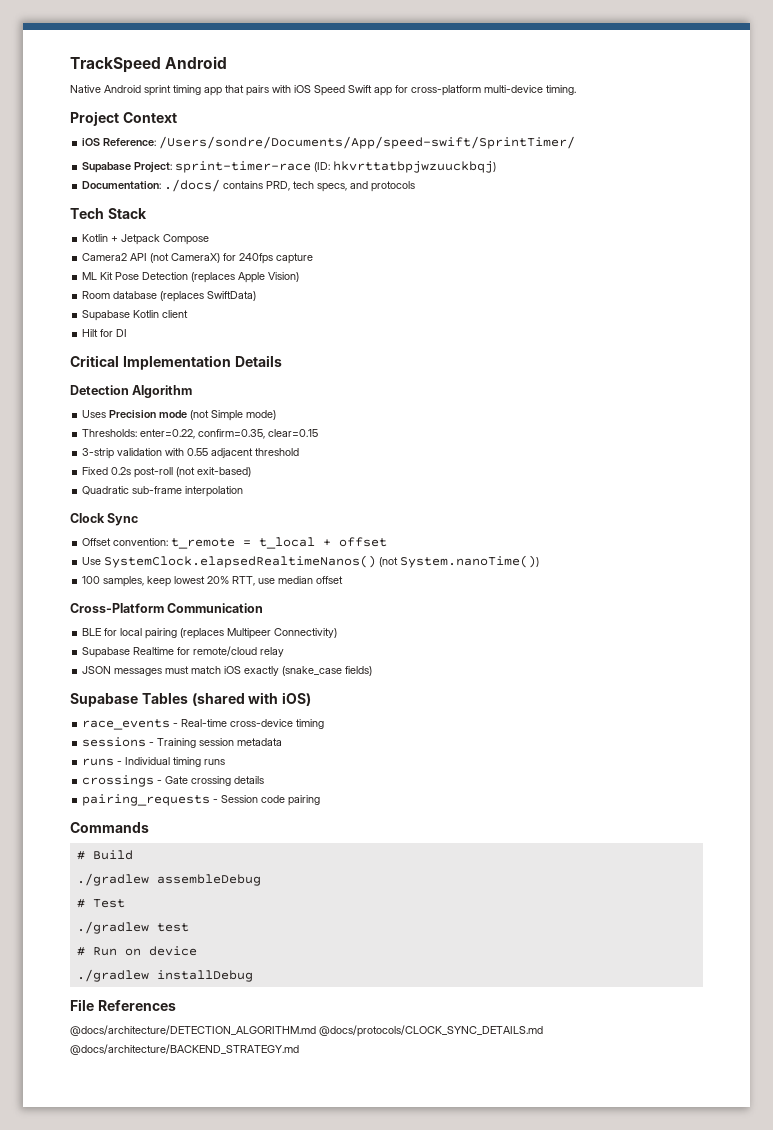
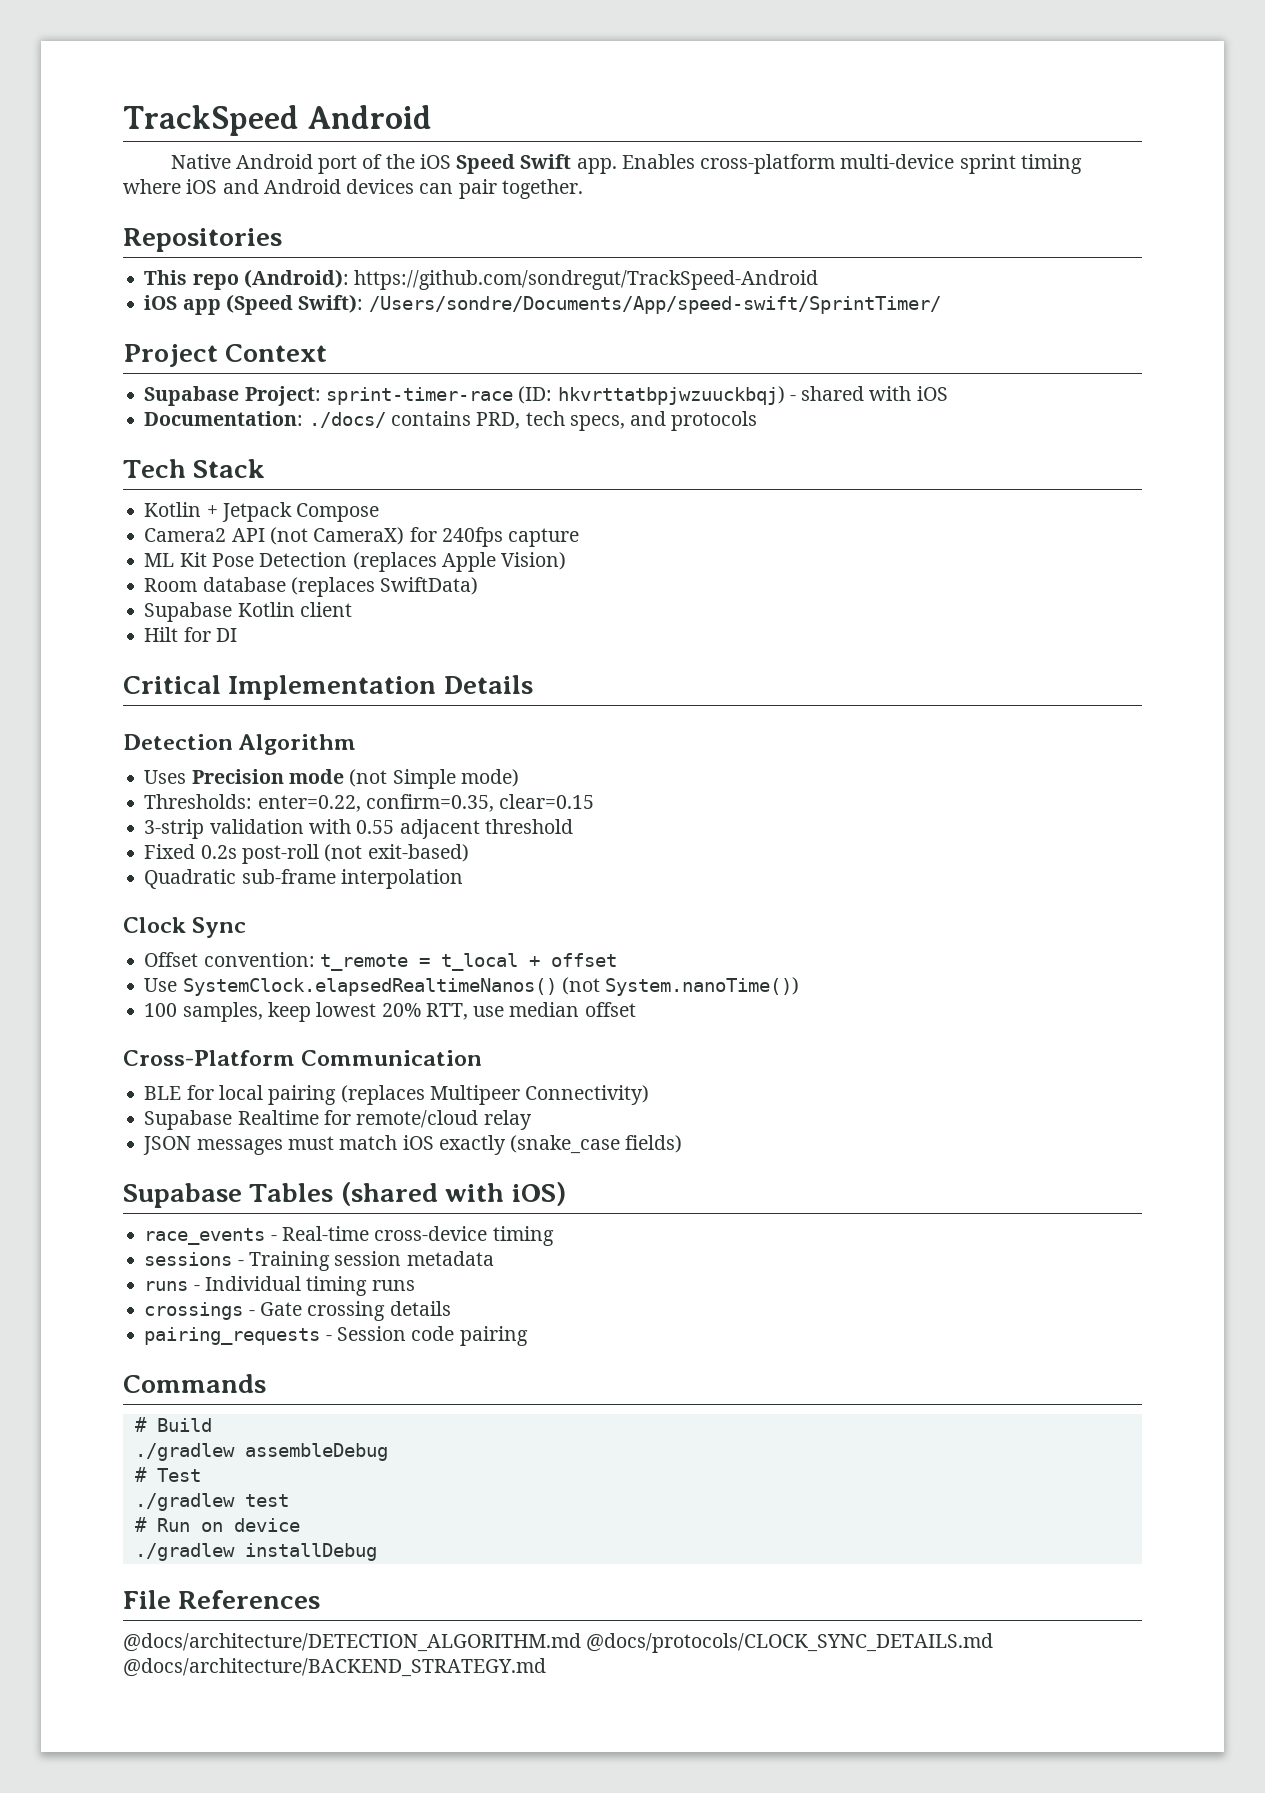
[144,85,576,96] sprint timing app that pairs with iOS Speed Swift app for cross-platform multi-device timing. -> [318,154,1082,174] [123,179,583,199] [123,228,282,252] [144,269,819,290] [144,294,941,315] port of the iOS Speed Swift app. Enables cross-platform multi-device sprint timing where iOS and Android devices can pair together. // Repositories // This repo (Android): https://github.com/sondregut/TrackSpeed-Android // iOS app (Speed Swift): /Users/sondre/Documents/App/speed-swift/SprintTimer/
[82,136,576,149] // iOS Reference: /Users/sondre/Documents/App/speed-swift/SprintTimer/ -> (328, 353) none
(497, 167) none -> [789,386,948,401] - shared with iOS

